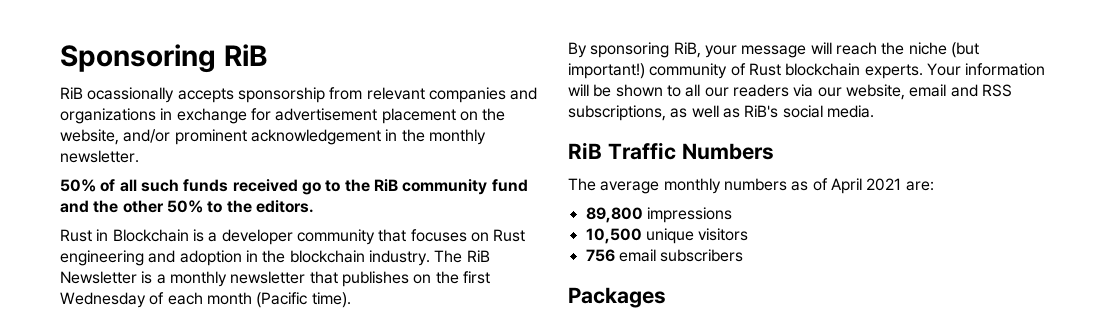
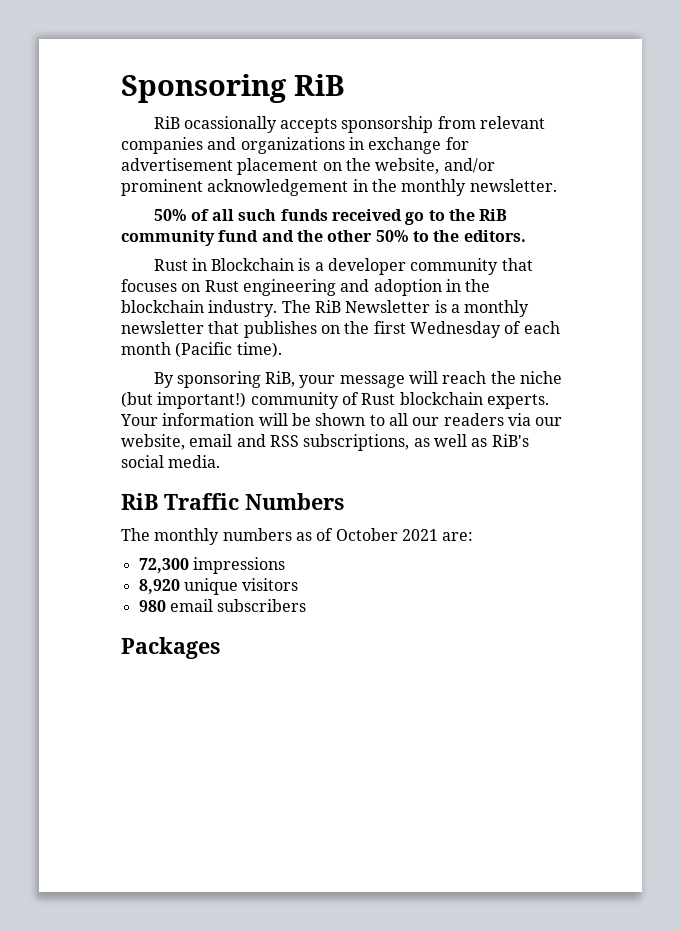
[600,181,660,194] average -> (150, 534) none
[830,178,862,194] April -> [335,528,398,541] October
[585,207,643,223] 89,800 -> [138,558,189,573] 72,300
[585,228,642,244] 10,500 -> [138,579,180,594] 8,920
[585,249,615,262] 756 -> [138,600,166,612] 980

